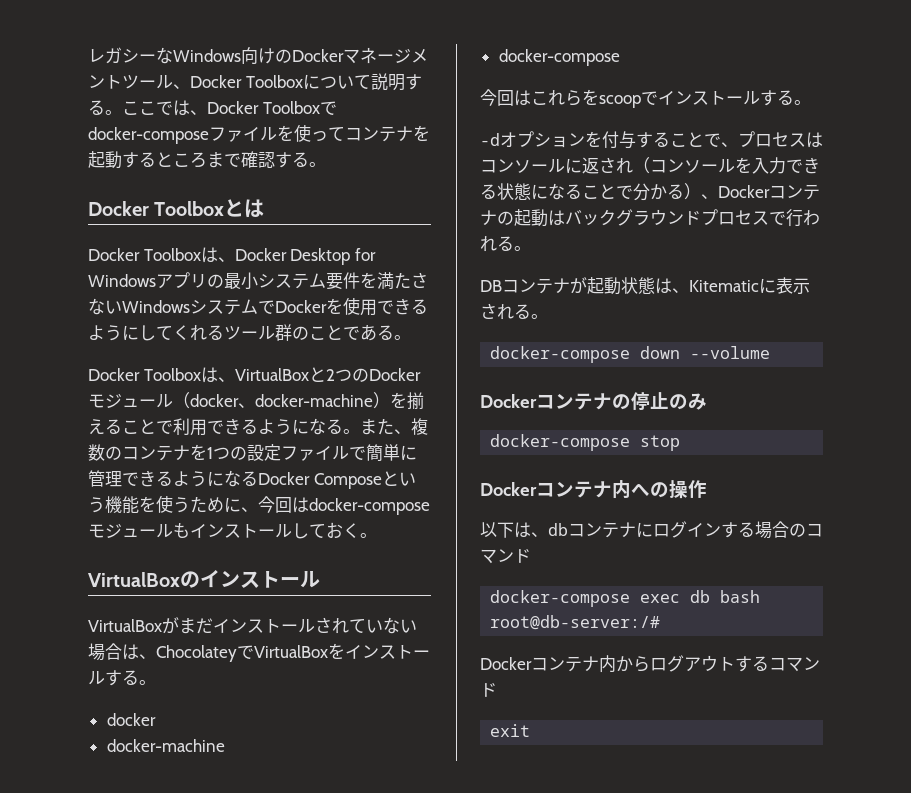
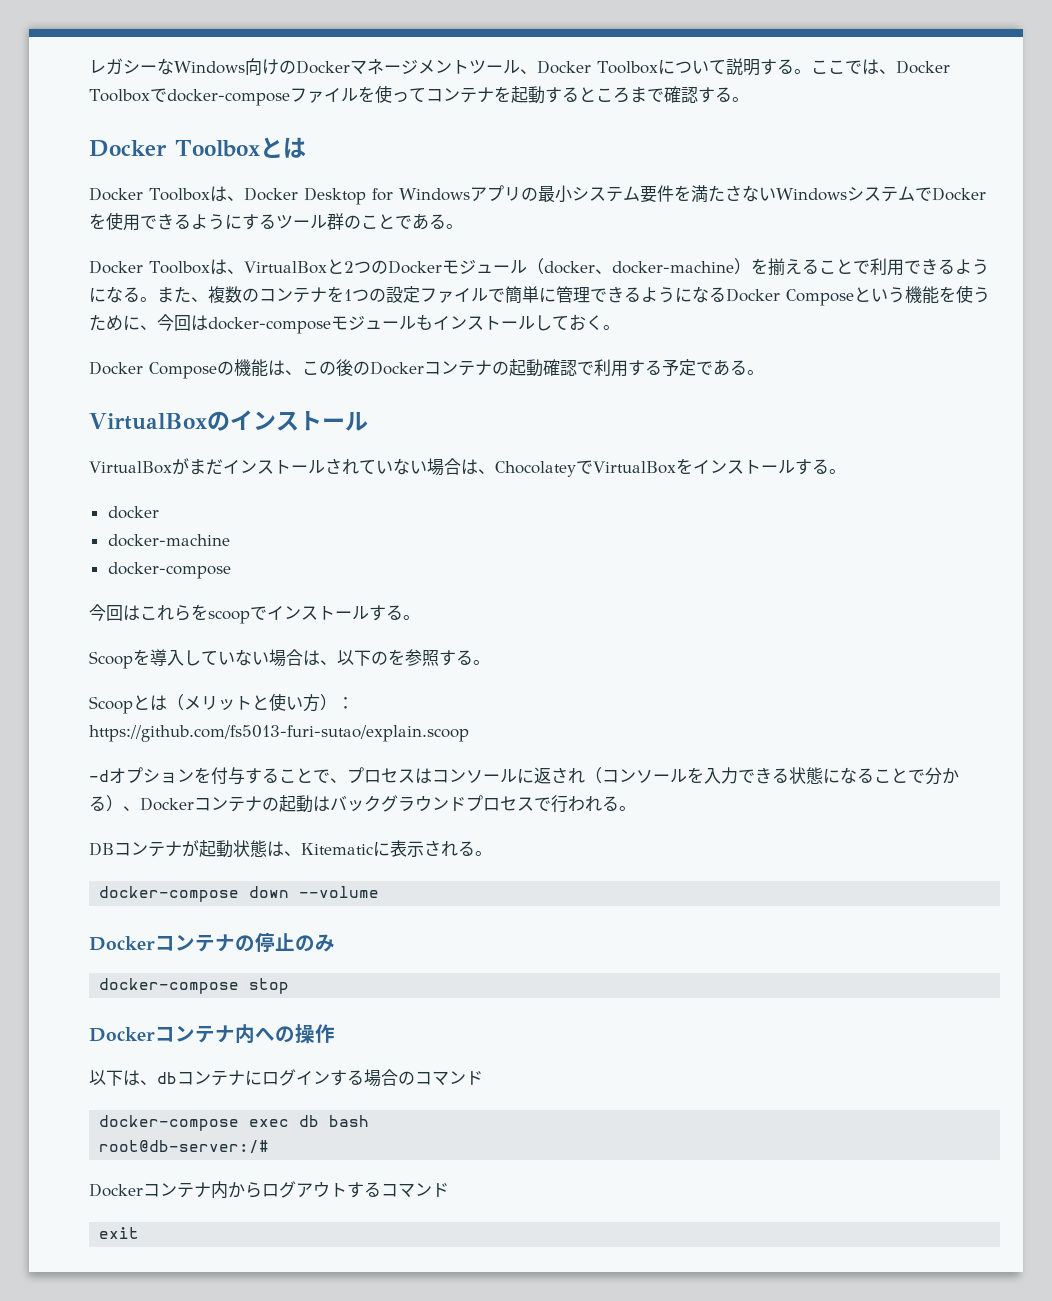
[139,325,207,341] してくれ -> [242,214,259,230] す
(377, 535) none -> [89,359,764,379] // Docker Composeの機能は、この後のDockerコンテナの起動確認で利用する予定である。
(811, 102) none -> [89,649,490,669] [89,693,354,714] [89,725,469,742] // Scoopを導入していない場合は、以下のを参照する。 // Scoopとは（メリットと使い方）： // https://github.com/fs5013-furi-sutao/explain.scoop

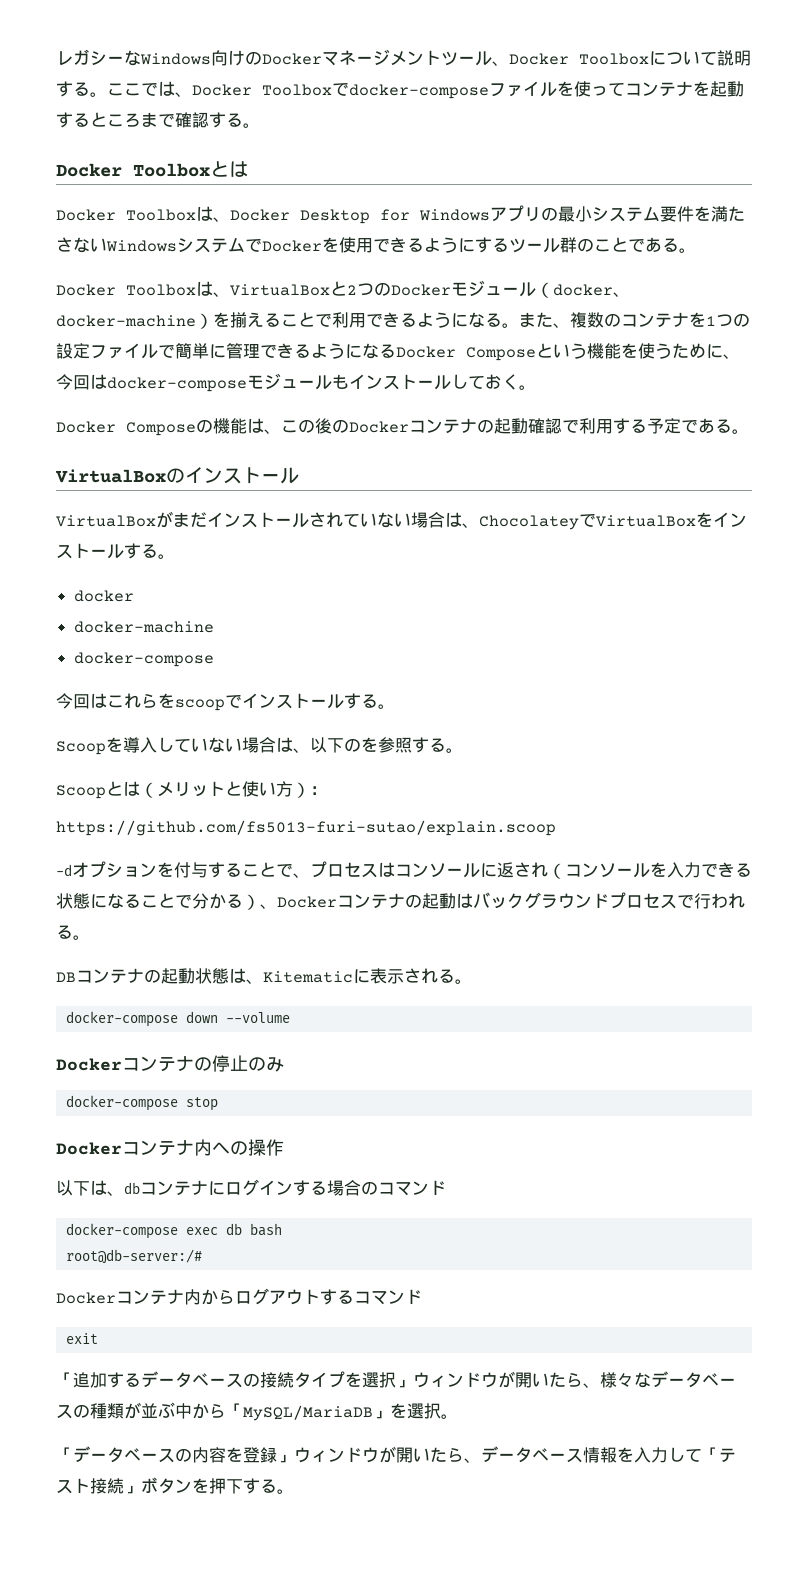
[182,840,199,857] が -> [144,969,161,983] の
(140, 1233) none -> [56,1371,736,1388] [56,1402,458,1421] [56,1446,736,1463] [56,1477,294,1494] // 「追加するデータベースの接続タイプを選択」ウィンドウが開いたら、様々なデータベースの種類が並ぶ中から「MySQL/MariaDB」を選択。 // 「データベースの内容を登録」ウィンドウが開いたら、データベース情報を入力して「テスト接続」ボタンを押下する。

